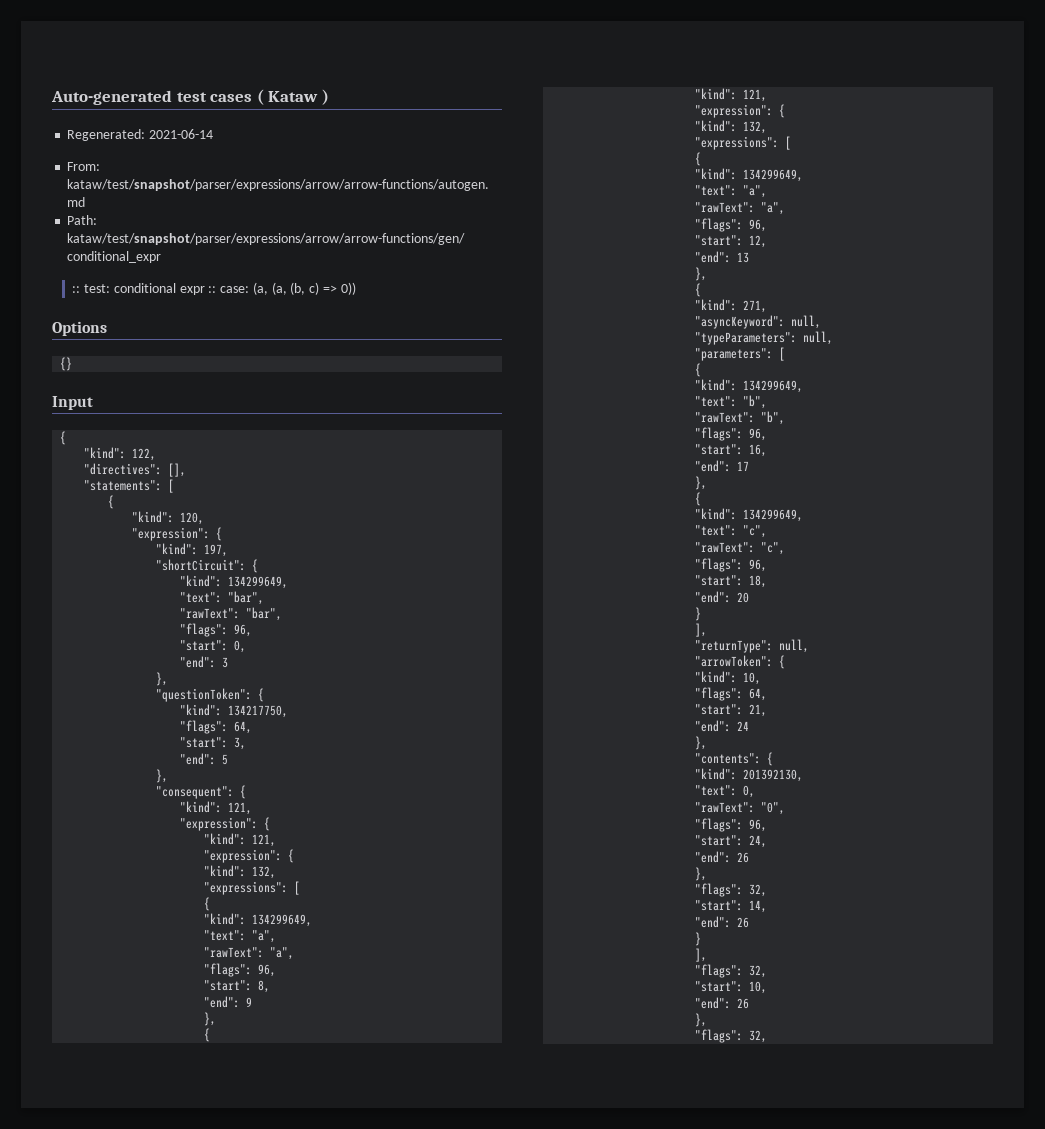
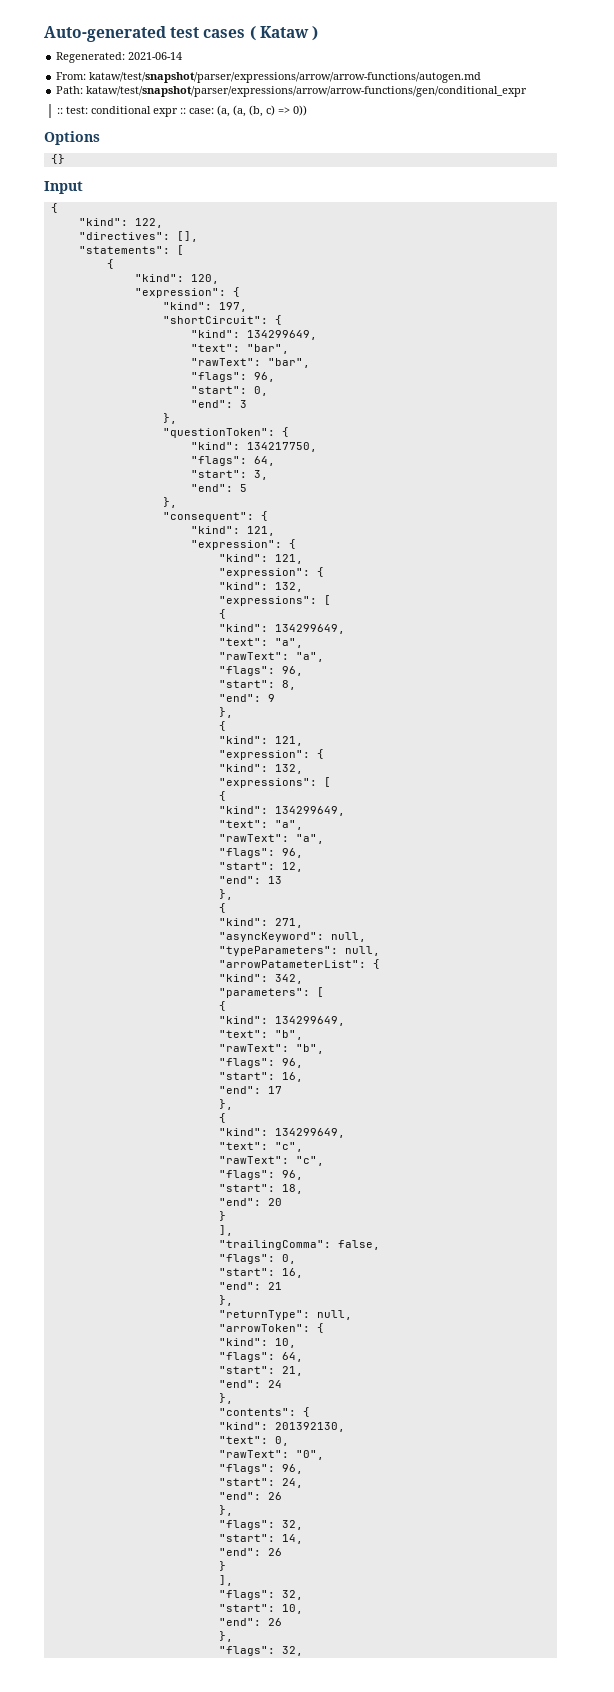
(834, 338) none -> [218,959,380,969] [218,974,303,984] // "arrowPatameterList": { // "kind": 342,
(708, 630) none -> [218,1240,380,1250] [218,1254,296,1264] [218,1268,303,1278] [218,1282,282,1290] [218,1295,233,1306] // "trailingComma": false, // "flags": 0, // "start": 16, // "end": 21 // },

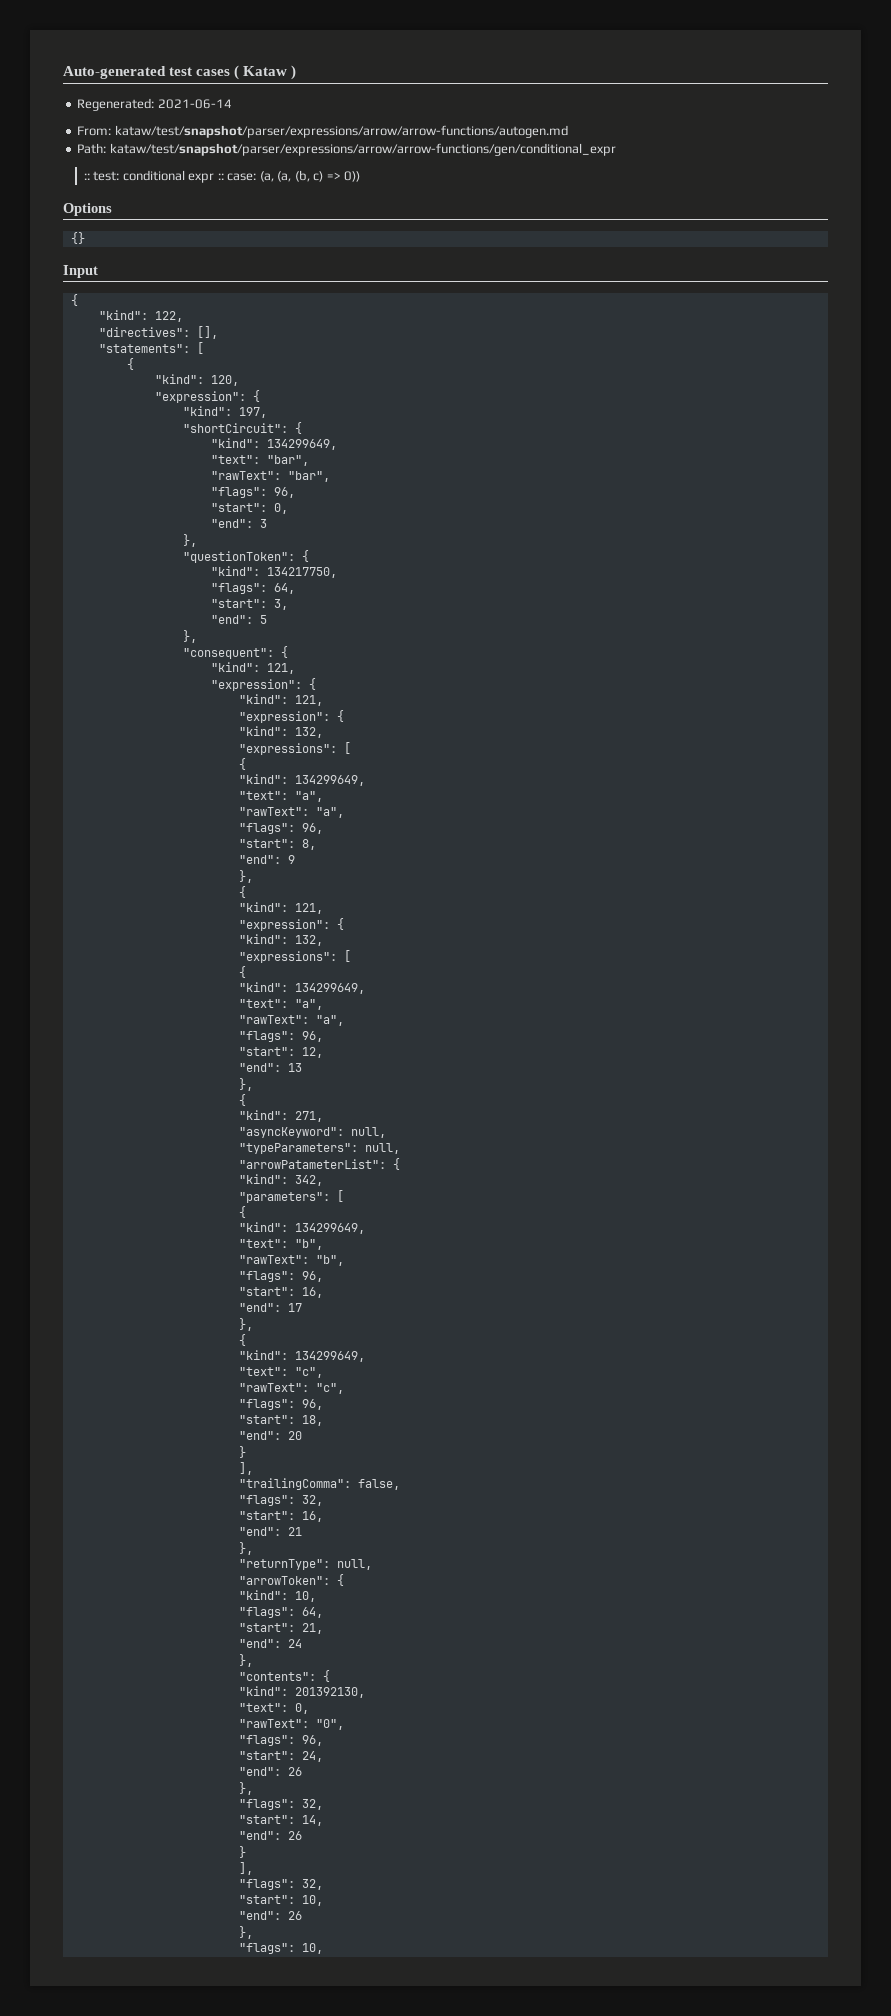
[281,1254,296,1264] 0, -> [301,1495,323,1506] 32,
[281,1646,303,1656] 32, -> [301,1943,323,1954] 10,

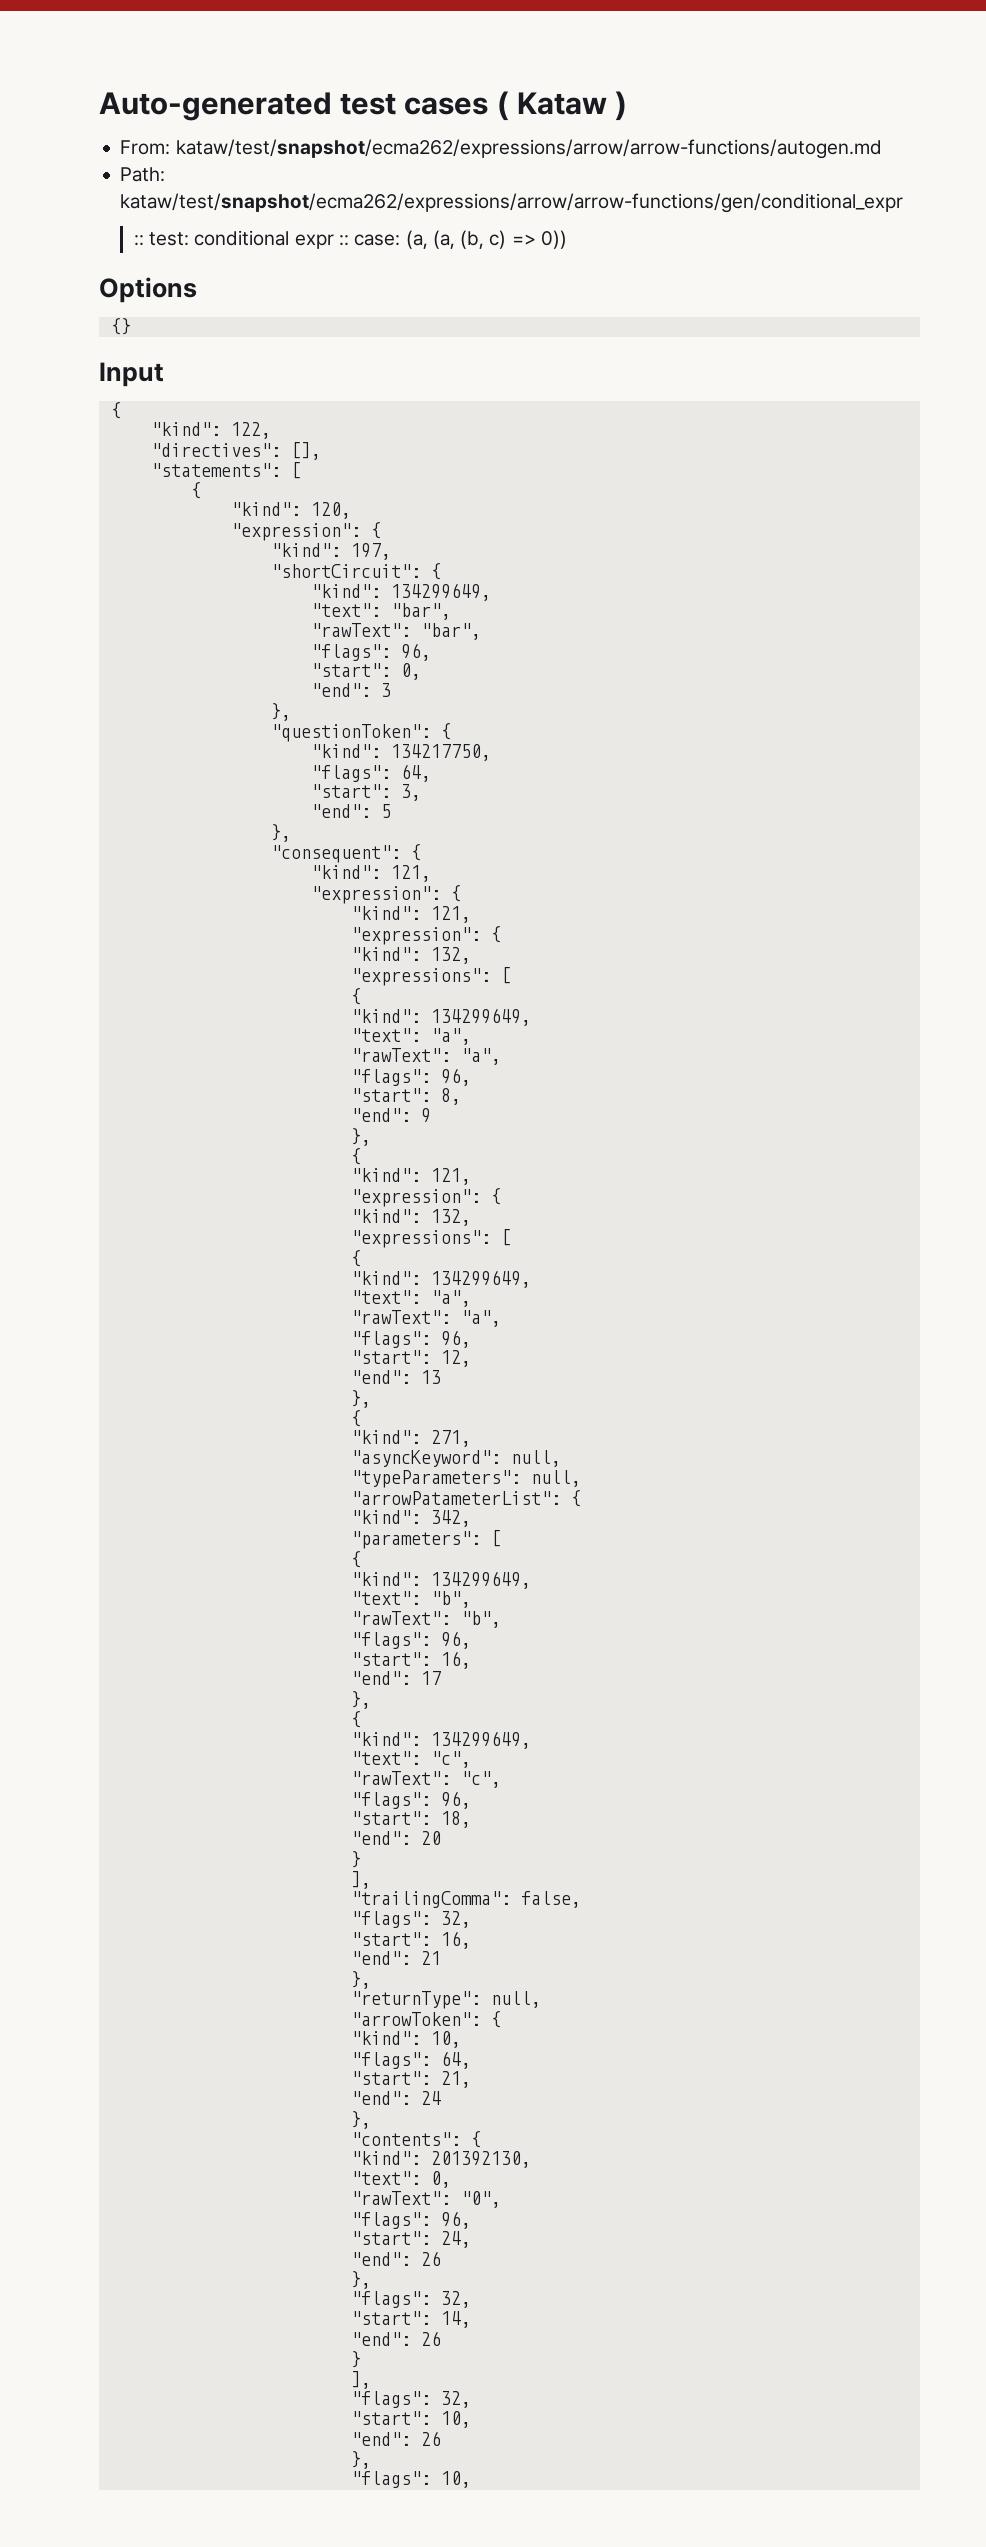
[77,98,232,111] // Regenerated: 2021-06-14 -> (628, 106) none
[114,125,568,138] kataw/test/snapshot/parser/expressions/arrow/arrow-functions/autogen.md -> [175,139,882,159] kataw/test/snapshot/ecma262/expressions/arrow/arrow-functions/autogen.md
[109,143,616,156] kataw/test/snapshot/parser/expressions/arrow/arrow-functions/gen/conditional_expr -> [120,193,904,213] kataw/test/snapshot/ecma262/expressions/arrow/arrow-functions/gen/conditional_expr

